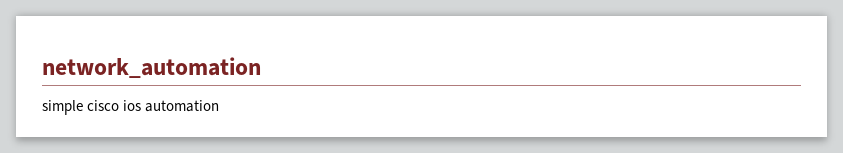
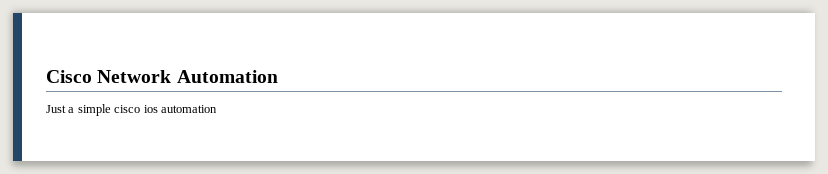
[42,57,261,78] network_automation // -> [46,70,278,83] [46,105,75,113] Cisco Network Automation // Just a

